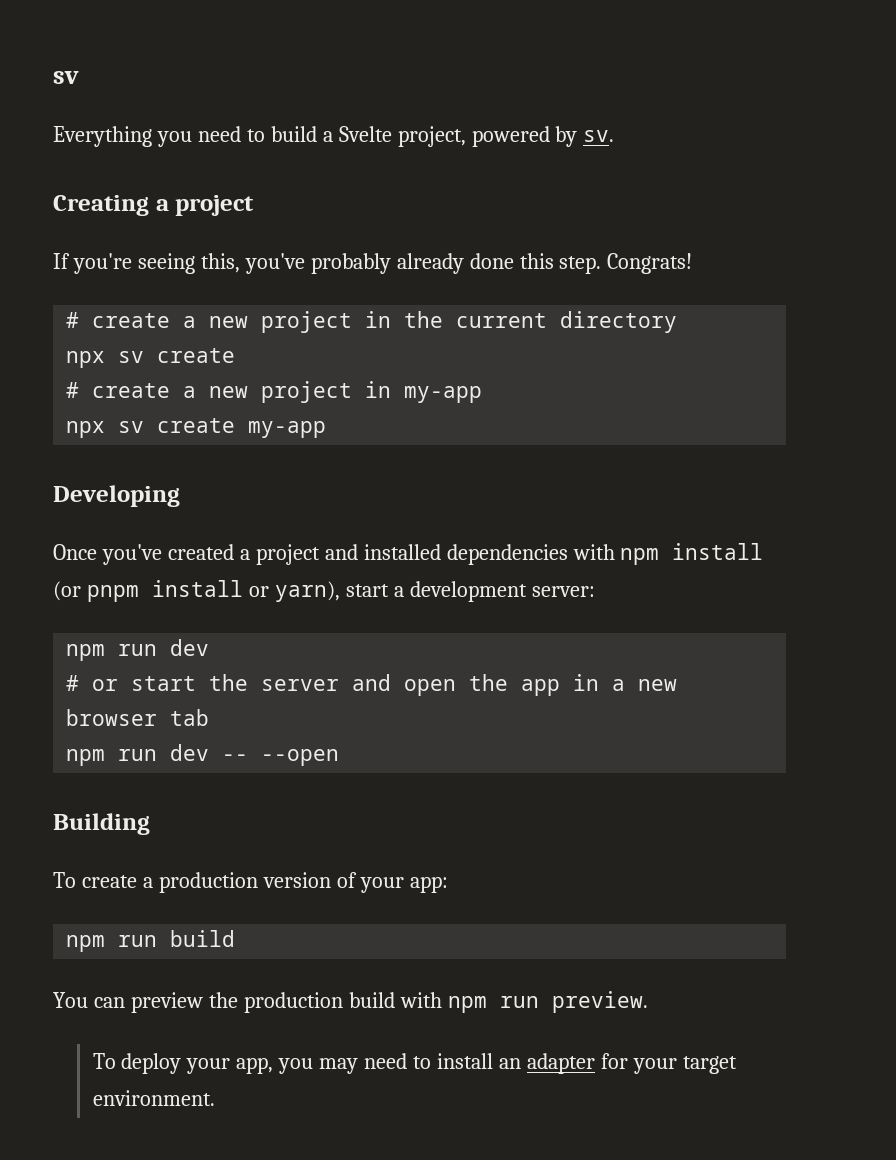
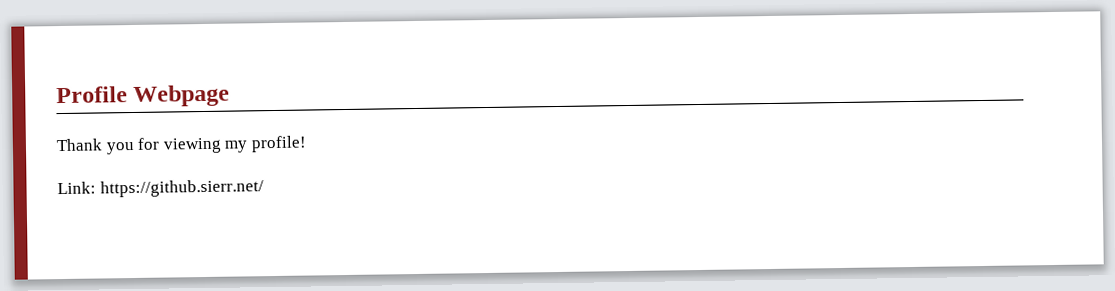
[53,71,79,84] [53,126,615,147] [53,195,255,216] [53,253,693,274] [66,311,678,333] [66,348,236,368] [66,381,483,403] [66,418,327,438] [53,485,180,507] [53,543,764,565] [53,580,595,602] [66,639,210,661] [66,674,678,696] [66,709,210,726] [66,744,340,766] [53,813,150,835] [53,872,448,893] [66,930,236,952] [53,991,648,1013] [92,1053,737,1074] [92,1090,215,1106] sv // Everything you need to build a Svelte project, powered by sv. // Creating a project // If you're seeing this, you've probably already done this step. Congrats! // # create a new project in the current directory // npx sv create // # create a new project in my-app // npx sv create my-app // Developing // Once you've created a project and installed dependencies with npm install (or pnpm install or yarn), start a development server: // npm run dev // # or start the server and open the app in a new browser tab // npm run dev -- --open // Building // To create a production version of your app: // npm run build // You can preview the production build with npm run preview. // To deploy your app, you may need to install an adapter for your target environment. -> [56,84,231,107] [56,135,307,155] [57,179,264,198] Profile Webpage // Thank you for viewing my profile! // Link: https://github.sierr.net/

